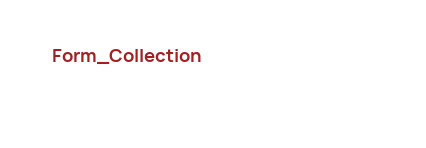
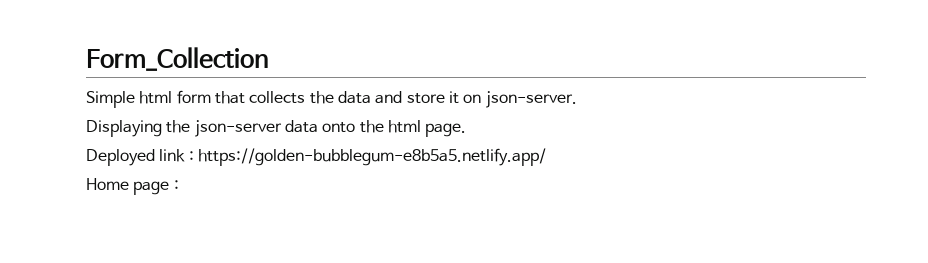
(202, 56) none -> [86,90,577,108] [86,120,467,137] [86,148,546,166] [86,178,179,195] // Simple html form that collects the data and store it on json-server. // Displaying the json-server data onto the html page. // Deployed link : https://golden-bubblegum-e8b5a5.netlify.app/ // Home page :

